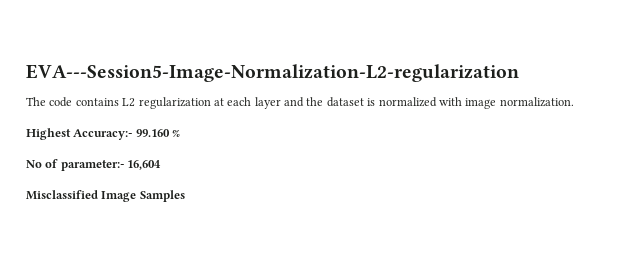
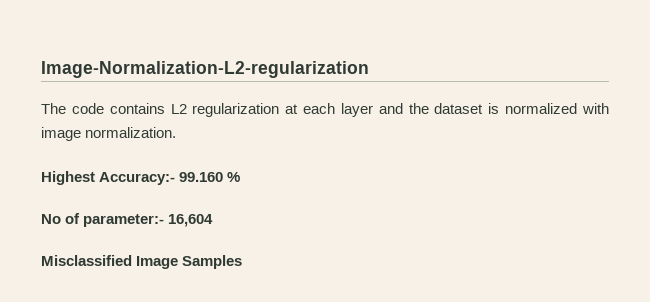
[26,64,519,82] EVA---Session5-Image-Normalization-L2-regularization -> [41,61,369,78] Image-Normalization-L2-regularization

